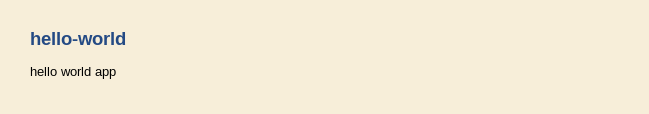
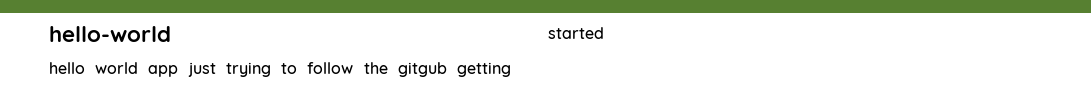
(116, 74) none -> [187,62,512,77] [548,27,604,39] just trying to follow the gitgub getting started

